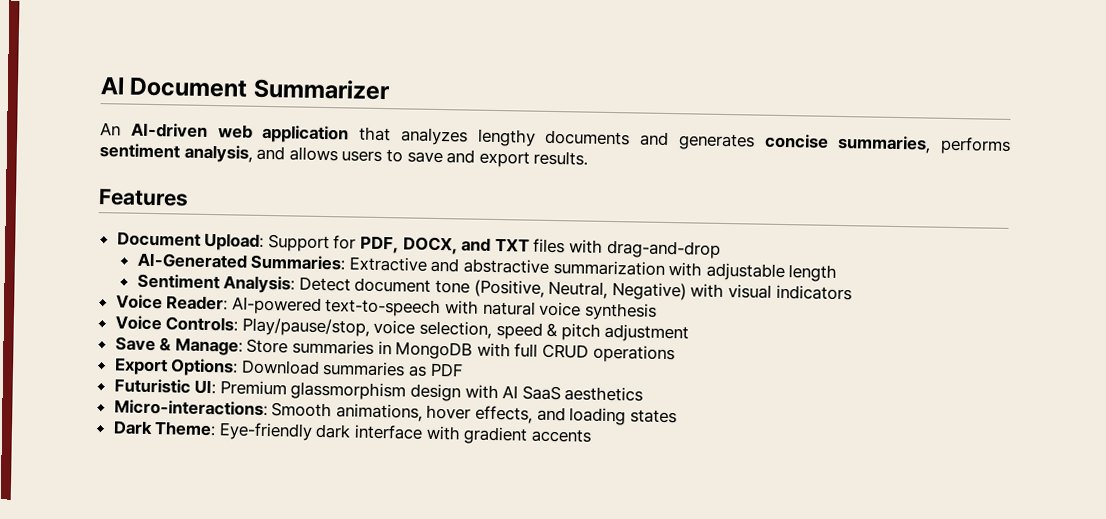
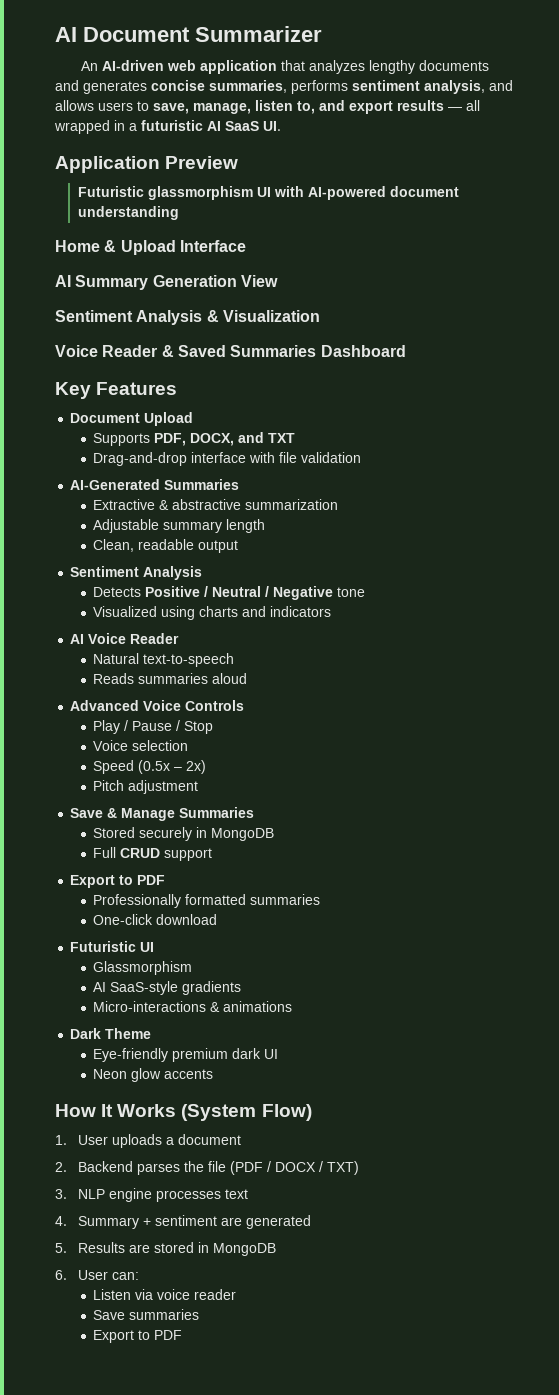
[406,149,589,168] save and export results. // -> [153,100,480,114] [54,120,281,134] [55,156,239,173] [78,186,460,200] [78,206,180,220] [55,240,246,255] [55,275,278,290] [55,310,320,325] [55,345,406,357] [55,382,91,399] save, manage, listen to, and export results — all wrapped in a futuristic AI SaaS UI. // Application Preview // Futuristic glassmorphism UI with AI-powered document understanding // Home & Upload Interface // AI Summary Generation View // Sentiment Analysis & Visualization // Voice Reader & Saved Summaries Dashboard // Key
[204,232,357,253] Upload: Support for -> [144,412,194,426] [93,433,151,446] Upload // Supports
[533,238,721,259] [136,252,461,273] files with drag-and-drop // AI-Generated Summaries: Extractive and -> [93,452,362,466] [70,479,240,490] [93,499,170,510] // Drag-and-drop interface with file validation // AI-Generated Summaries // Extractive &
[668,262,785,282] with adjustable -> [93,519,223,533] // Adjustable summary
[136,273,852,301] [115,294,657,321] [114,315,690,343] [114,336,675,364] [113,357,463,377] [113,378,644,402] [113,399,677,426] [112,420,592,445] Sentiment Analysis: Detect document tone (Positive, Neutral, Negative) with visual indicators // Voice Reader: AI-powered text-to-speech with natural voice synthesis // Voice Controls: Play/pause/stop, voice selection, speed & pitch adjustment // Save & Manage: Store summaries in MongoDB with full CRUD operations // Export Options: Download summaries as PDF // Futuristic UI: Premium glassmorphism design with AI SaaS aesthetics // Micro-interactions: Smooth animations, hover effects, and loading states // Dark Theme: Eye-friendly dark interface with gradient accents -> [93,539,239,553] [70,566,203,580] [93,586,366,600] [93,606,332,620] [70,633,180,644] [93,653,235,667] [93,673,248,684] [70,700,245,711] [93,720,214,734] [93,740,189,751] [93,760,207,774] [93,780,199,794] [70,807,255,821] [93,827,275,841] [93,847,213,861] [70,875,166,888] [93,894,321,908] [93,914,218,925] [70,941,155,952] [93,961,193,975] [93,981,242,995] [93,1001,293,1012] [70,1028,152,1039] [93,1048,279,1062] [93,1068,214,1082] [55,1104,312,1121] [55,1134,242,1148] [55,1161,360,1175] [55,1188,249,1202] [55,1215,312,1229] [55,1242,277,1256] [55,1270,140,1280] [93,1289,237,1300] [93,1309,200,1320] [93,1330,183,1343] Clean, readable output // Sentiment Analysis // Detects Positive / Neutral / Negative tone // Visualized using charts and indicators // AI Voice Reader // Natural text-to-speech // Reads summaries aloud // Advanced Voice Controls // Play / Pause / Stop // Voice selection // Speed (0.5x – 2x) // Pitch adjustment // Save & Manage Summaries // Stored securely in MongoDB // Full CRUD support // Export to PDF // Professionally formatted summaries // One-click download // Futuristic UI // Glassmorphism // AI SaaS-style gradients // Micro-interactions & animations // Dark Theme // Eye-friendly premium dark UI // Neon glow accents // How It Works (System Flow) // 1. User uploads a document // 2. Backend parses the file (PDF / DOCX / TXT) // 3. NLP engine processes text // 4. Summary + sentiment are generated // 5. Results are stored in MongoDB // 6. User can: // Listen via voice reader // Save summaries // Export to PDF

